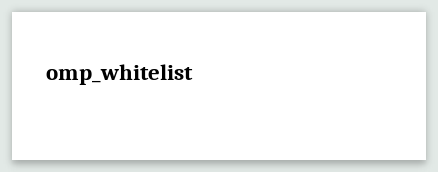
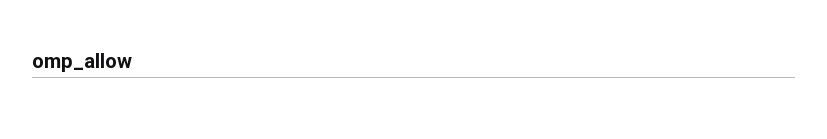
[46,64,193,85] omp_whitelist -> [32,53,132,72] omp_allow

